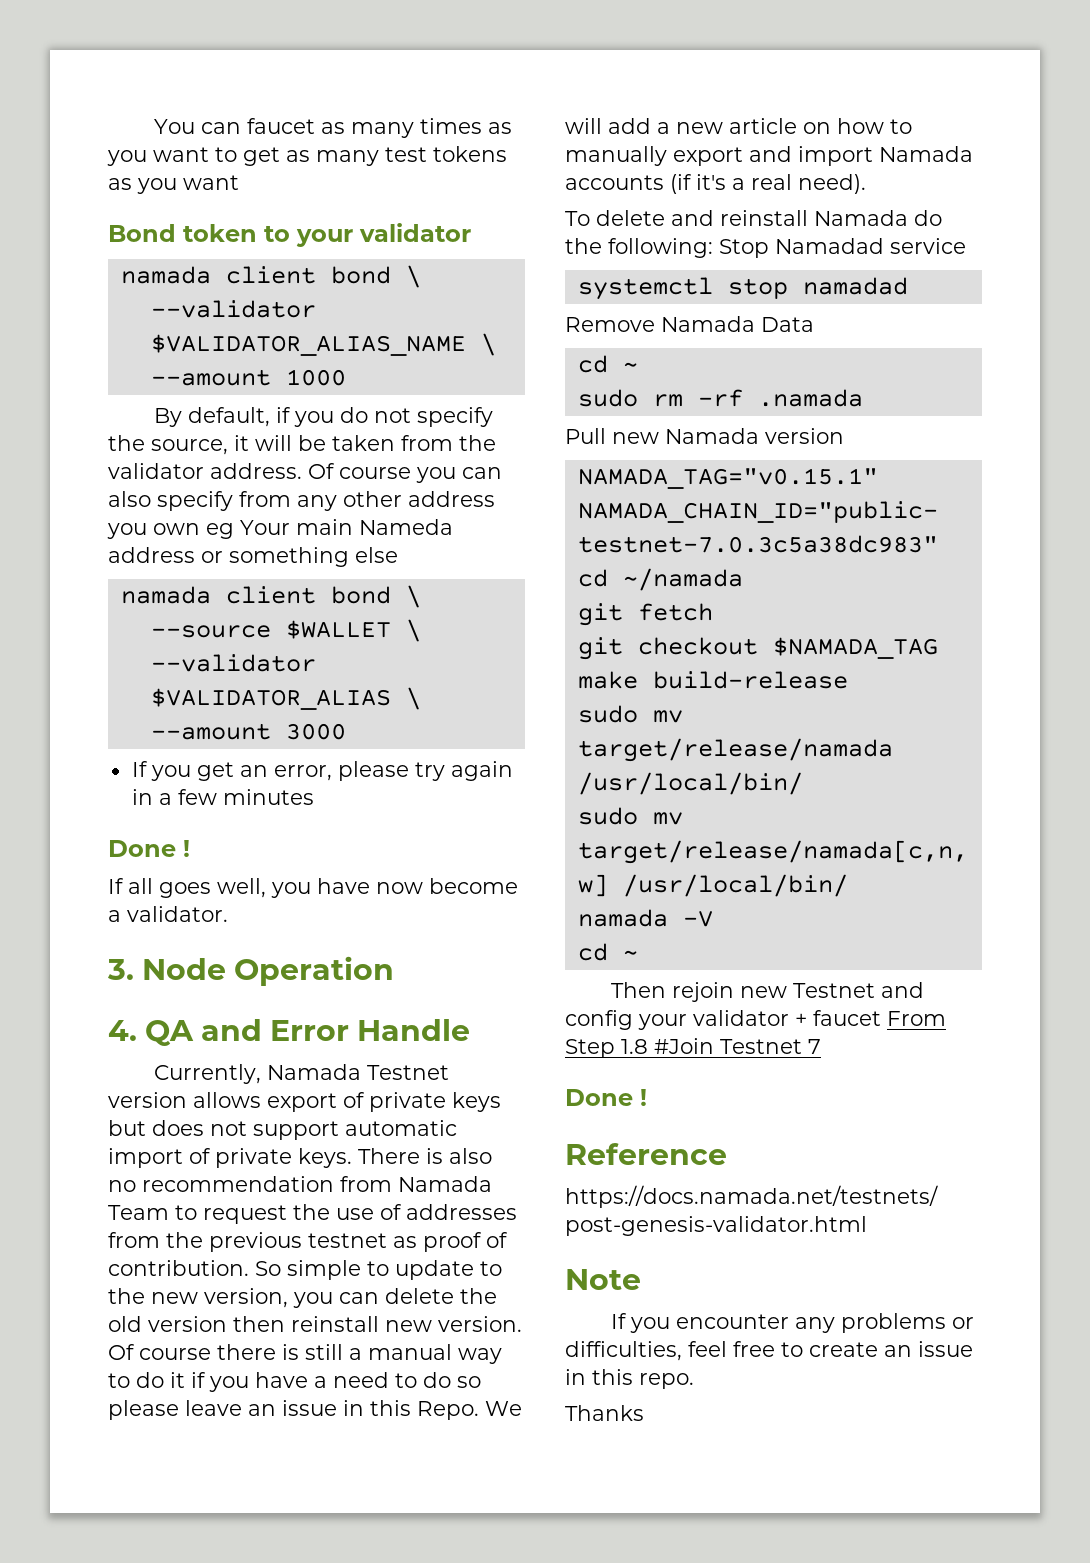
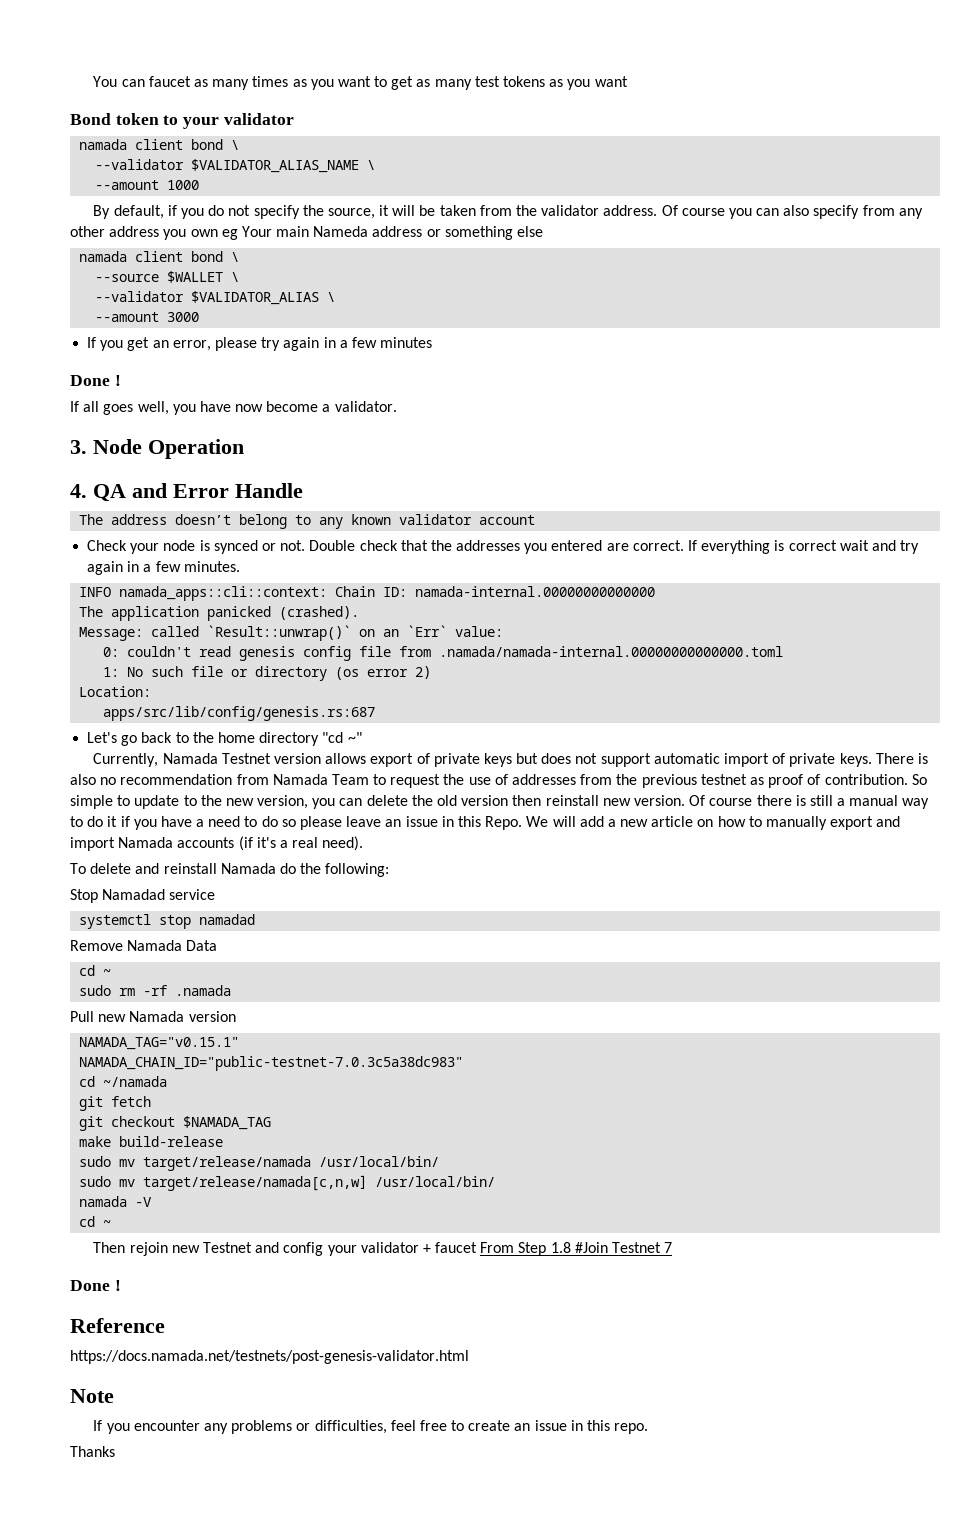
(471, 1030) none -> [79,514,536,529] [87,540,920,554] [87,561,240,575] [79,586,656,601] [79,606,360,621] [79,625,504,641] [103,646,784,661] [103,666,432,681] [79,686,152,697] [103,706,376,721] [87,732,362,746] // The address doesn’t belong to any known validator account // Check your node is synced or not. Double check that the addresses you entered are correct. If everything is correct wait and try again in a few minutes. // INFO namada_apps::cli::context: Chain ID: namada-internal.00000000000000 // The application panicked (crashed). // Message: called `Result::unwrap()` on an `Err` value: // 0: couldn't read genesis config file from .namada/namada-internal.00000000000000.toml // 1: No such file or directory (os error 2) // Location: // apps/src/lib/config/genesis.rs:687 // Let's go back to the home directory "cd ~"
(713, 248) none -> (390, 870) //

